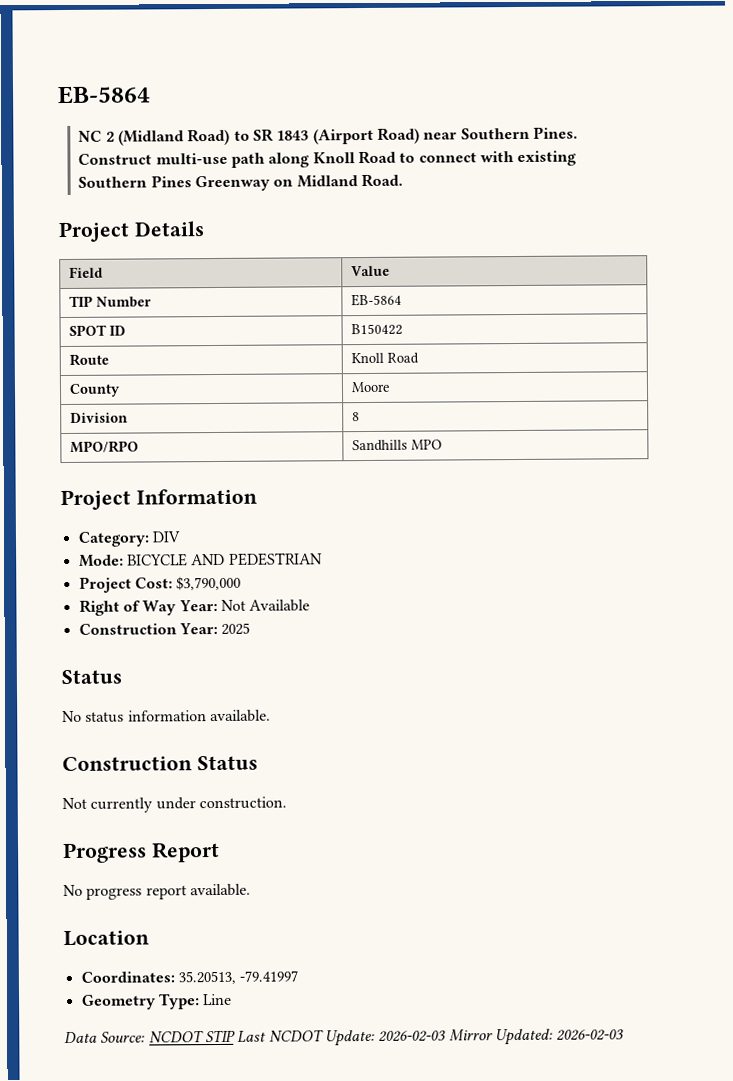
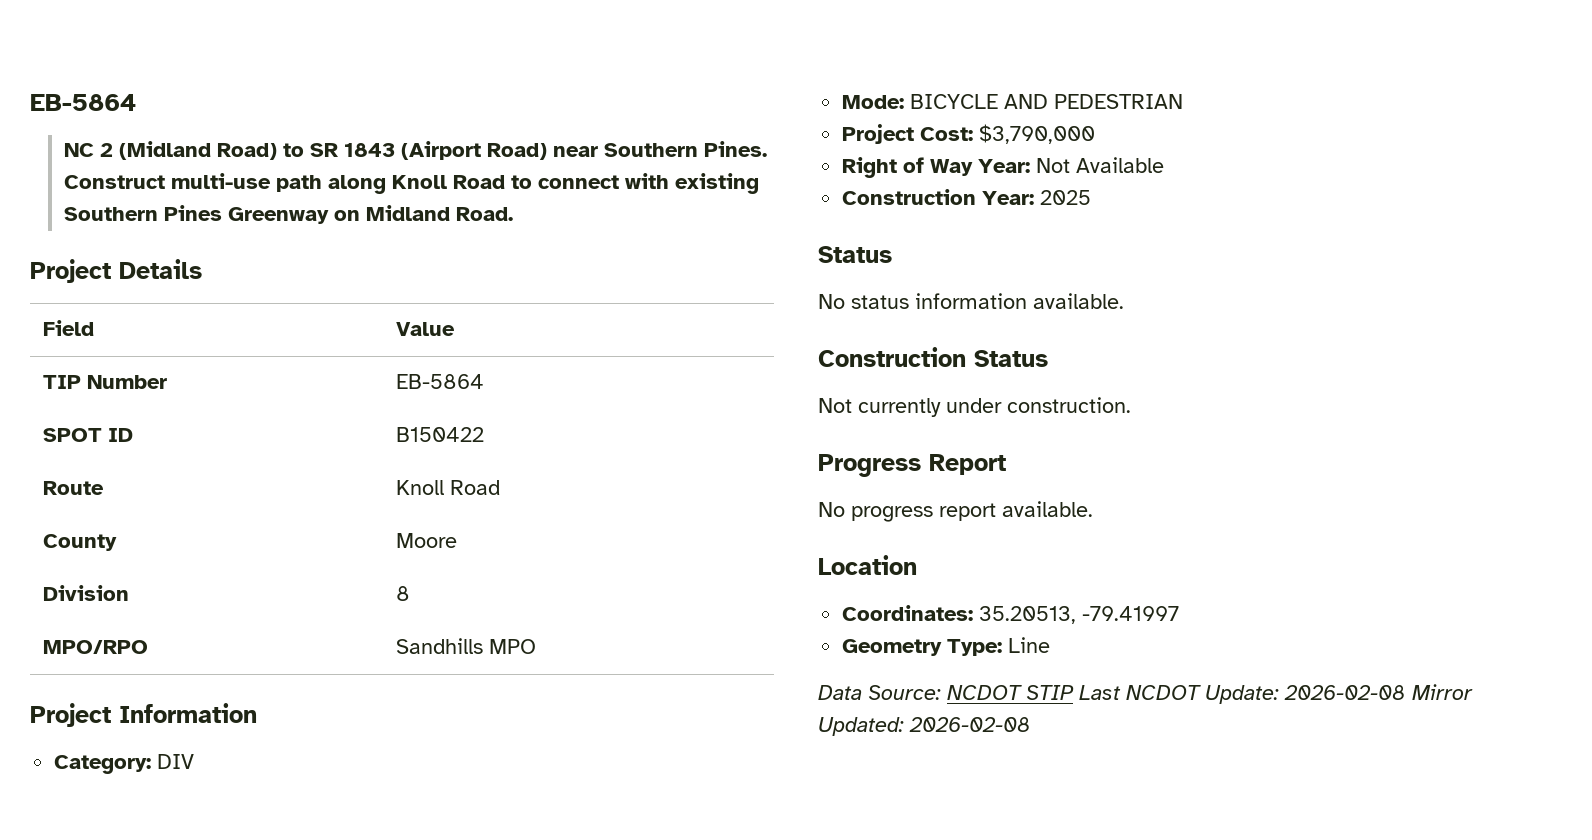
[378,1030,447,1042] 2026-02-03 -> [1284,685,1406,700] 2026-02-08
[556,1029,625,1041] 2026-02-03 -> [909,717,1031,732] 2026-02-08

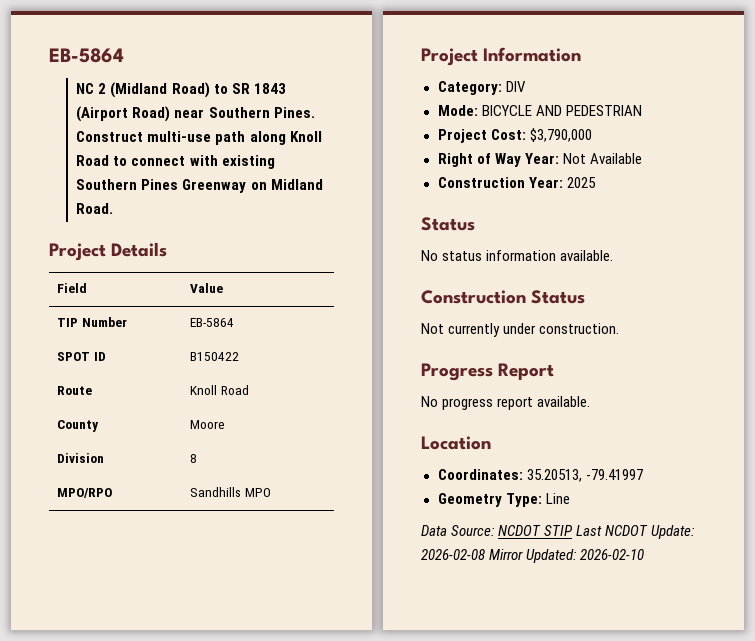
[909,717,1031,732] 2026-02-08 -> [580,549,645,560] 2026-02-10

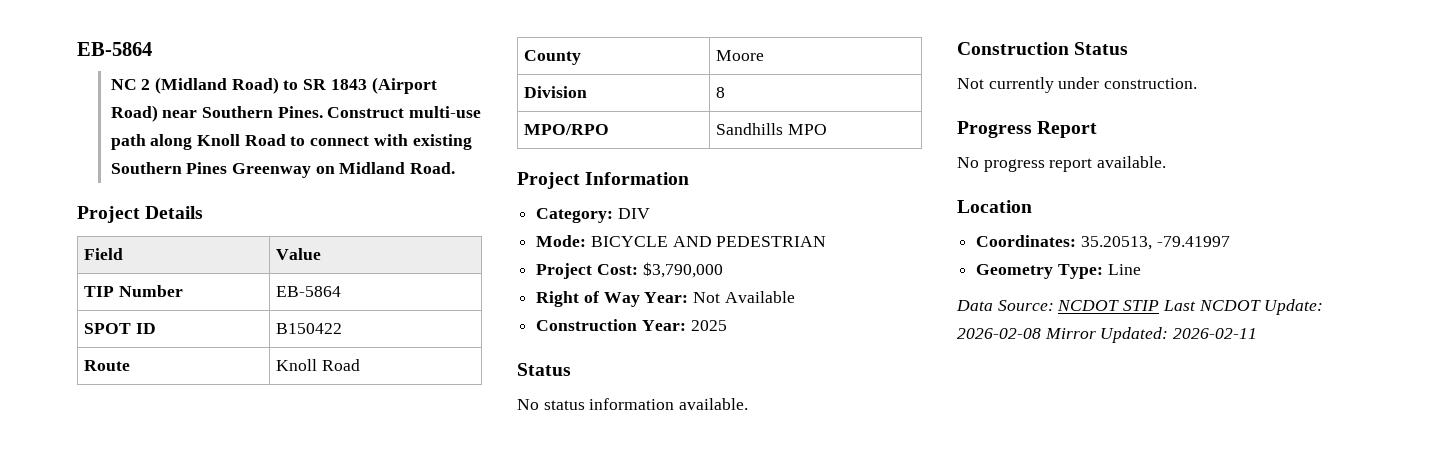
[580,549,645,560] 2026-02-10 -> [1173,328,1258,339] 2026-02-11

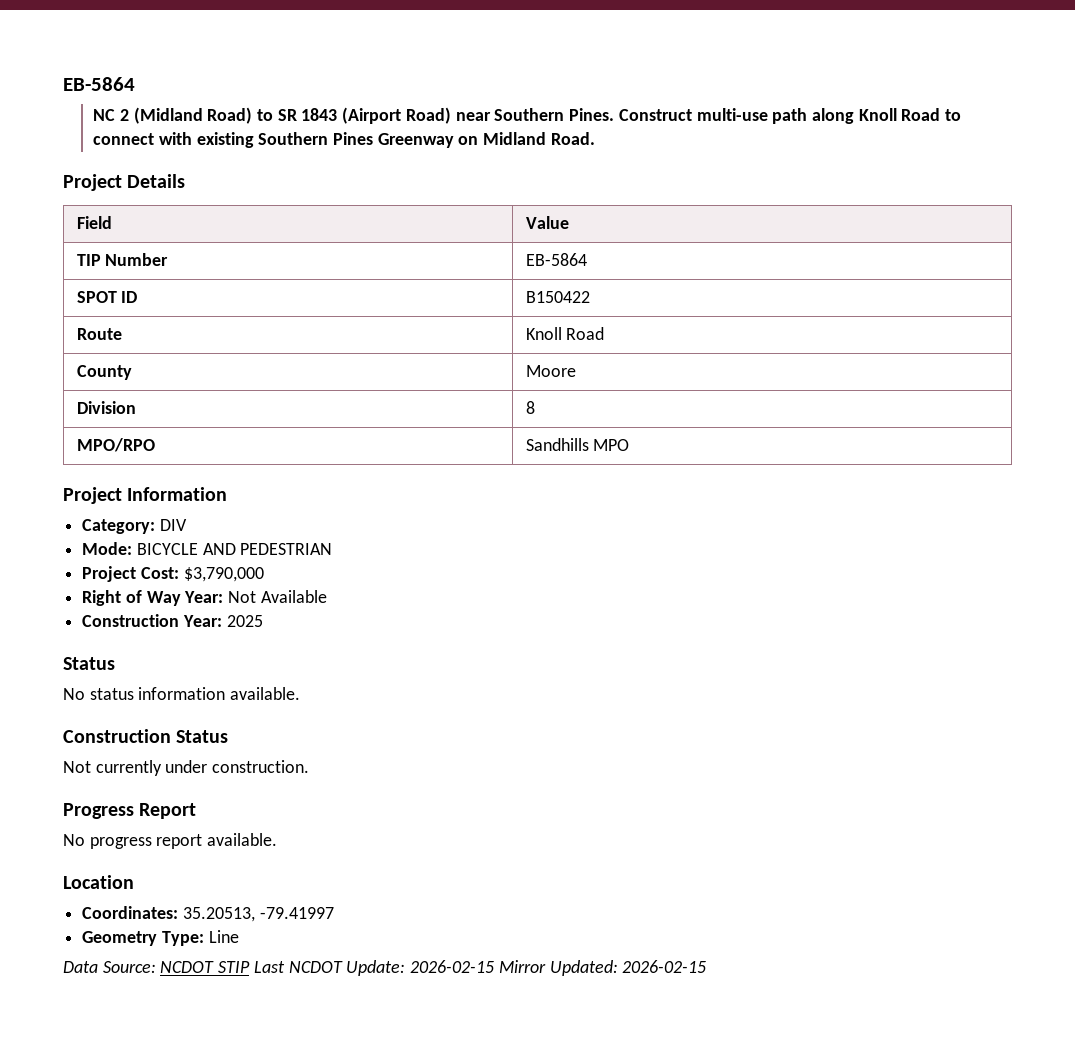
[957,328,1041,339] 2026-02-08 -> [410,960,495,973] 2026-02-15
[1173,328,1258,339] 2026-02-11 -> [622,960,707,973] 2026-02-15

